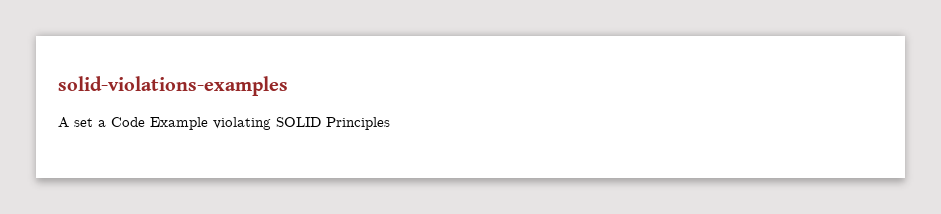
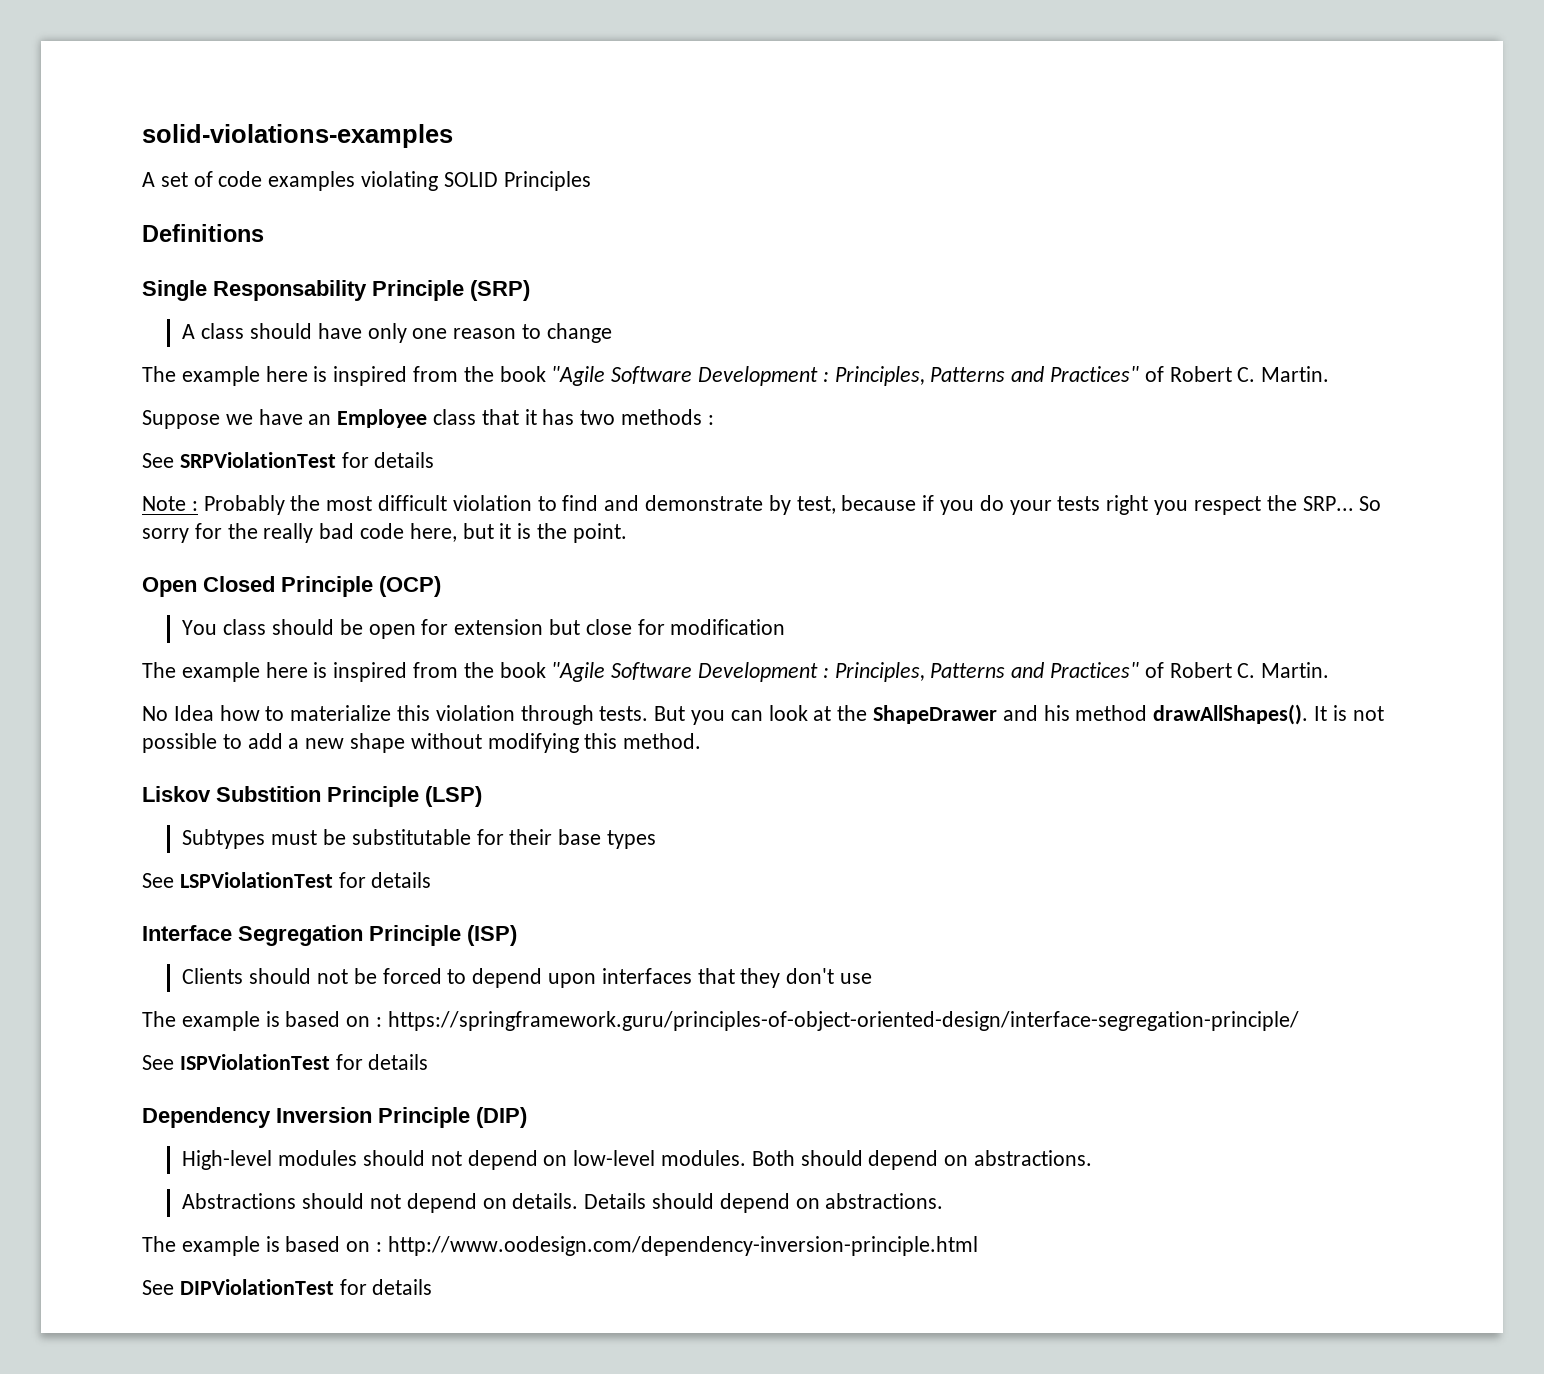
[98,117,208,130] a Code Example -> [193,171,356,191] of code examples
(390, 123) none -> [142,224,264,242] [142,280,530,301] [182,323,612,343] [142,366,1330,386] [142,409,714,429] [142,452,435,468] [142,495,1382,515] [142,523,627,543] [142,576,441,597] [182,619,786,639] [142,662,1330,682] [142,704,1384,725] [142,733,702,753] [142,786,482,807] [182,829,656,849] [142,872,432,888] [142,925,517,946] [182,968,872,988] [142,1011,1299,1031] [142,1054,429,1070] [142,1107,527,1128] [182,1150,1092,1170] [182,1193,944,1213] [142,1236,978,1256] [142,1279,433,1295] // Definitions // Single Responsability Principle (SRP) // A class should have only one reason to change // The example here is inspired from the book "Agile Software Development : Principles, Patterns and Practices" of Robert C. Martin. // Suppose we have an Employee class that it has two methods : // See SRPViolationTest for details // Note : Probably the most difficult violation to find and demonstrate by test, because if you do your tests right you respect the SRP... So sorry for the really bad code here, but it is the point. // Open Closed Principle (OCP) // You class should be open for extension but close for modification // The example here is inspired from the book "Agile Software Development : Principles, Patterns and Practices" of Robert C. Martin. // No Idea how to materialize this violation through tests. But you can look at the ShapeDrawer and his method drawAllShapes(). It is not possible to add a new shape without modifying this method. // Liskov Substition Principle (LSP) // Subtypes must be substitutable for their base types // See LSPViolationTest for details // Interface Segregation Principle (ISP) // Clients should not be forced to depend upon interfaces that they don't use // The example is based on : https://springframework.guru/principles-of-object-oriented-design/interface-segregation-principle/ // See ISPViolationTest for details // Dependency Inversion Principle (DIP) // High-level modules should not depend on low-level modules. Both should depend on abstractions. // Abstractions should not depend on details. Details should depend on abstractions. // The example is based on : http://www.oodesign.com/dependency-inversion-principle.html // See DIPViolationTest for details

